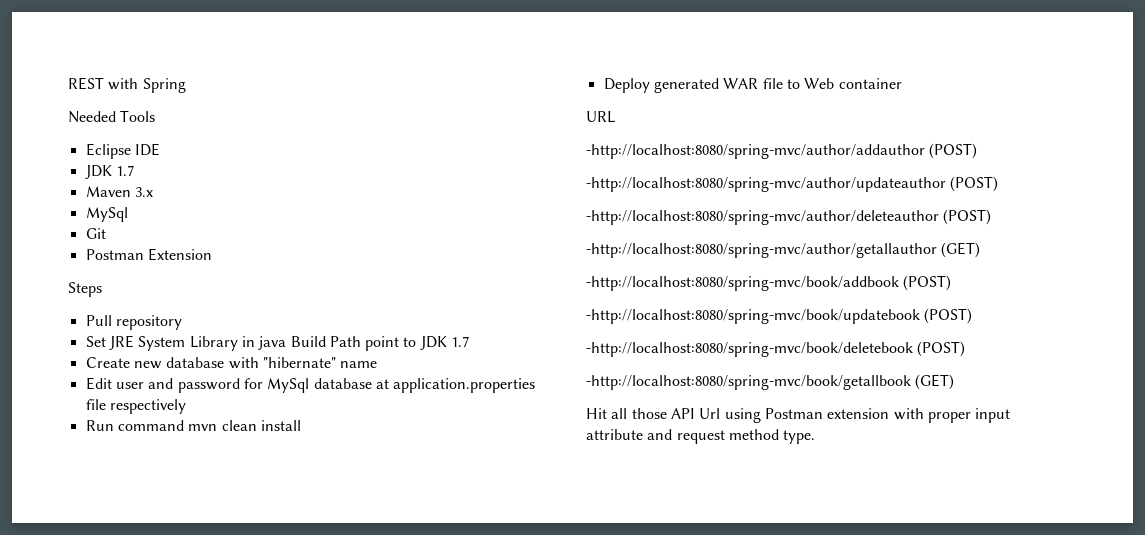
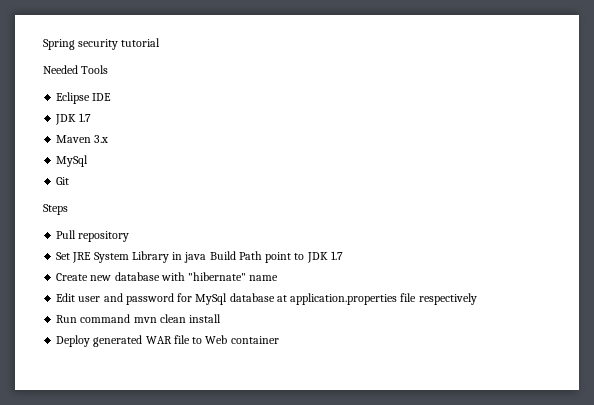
[68,77,139,90] REST with -> (43, 44) none
(186, 85) none -> [78,38,161,50] security tutorial
[85,248,212,261] // Postman Extension -> (70, 181) none
[586,111,615,123] [586,143,978,159] [586,176,999,192] [586,209,992,225] [586,242,981,258] [586,275,952,291] [586,308,973,324] [586,341,966,357] [586,374,955,390] [586,408,1011,423] [586,429,816,444] // URL // -http://localhost:8080/spring-mvc/author/addauthor (POST) // -http://localhost:8080/spring-mvc/author/updateauthor (POST) // -http://localhost:8080/spring-mvc/author/deleteauthor (POST) // -http://localhost:8080/spring-mvc/author/getallauthor (GET) // -http://localhost:8080/spring-mvc/book/addbook (POST) // -http://localhost:8080/spring-mvc/book/updatebook (POST) // -http://localhost:8080/spring-mvc/book/deletebook (POST) // -http://localhost:8080/spring-mvc/book/getallbook (GET) // Hit all those API Url using Postman extension with proper input attribute and request method type. -> (279, 340) none

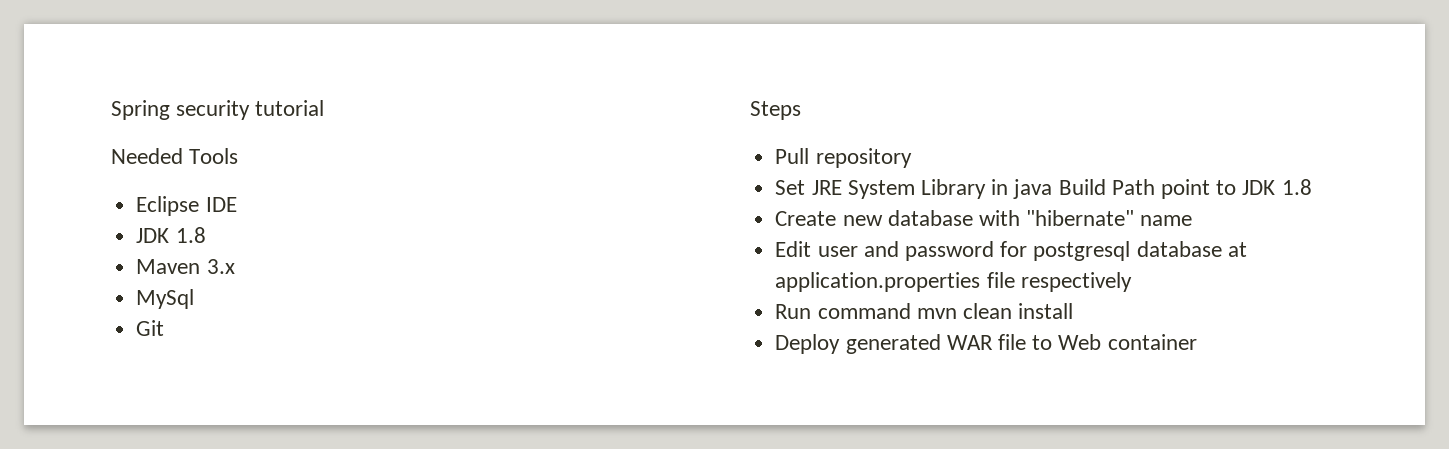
[79,113,92,122] 1.7 -> [175,227,206,243] 1.8
[330,251,343,260] 1.7 -> [1281,179,1312,195] 1.8
[195,293,228,305] MySql -> [1033,241,1131,261] postgresql

